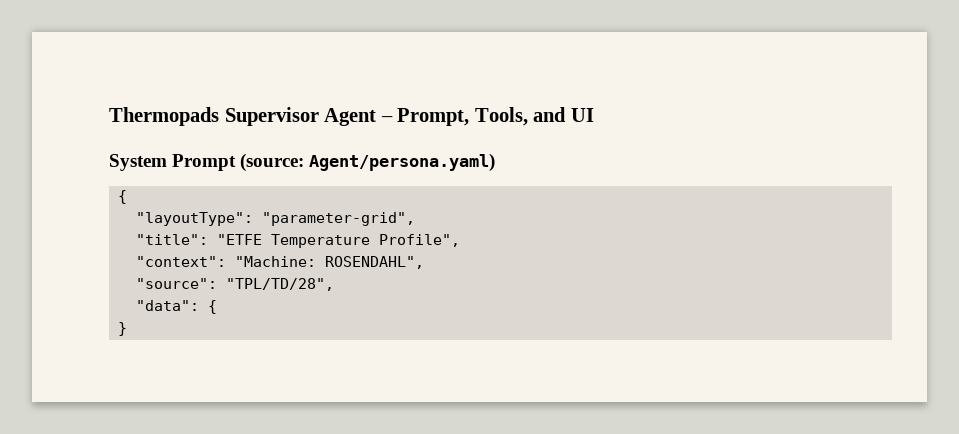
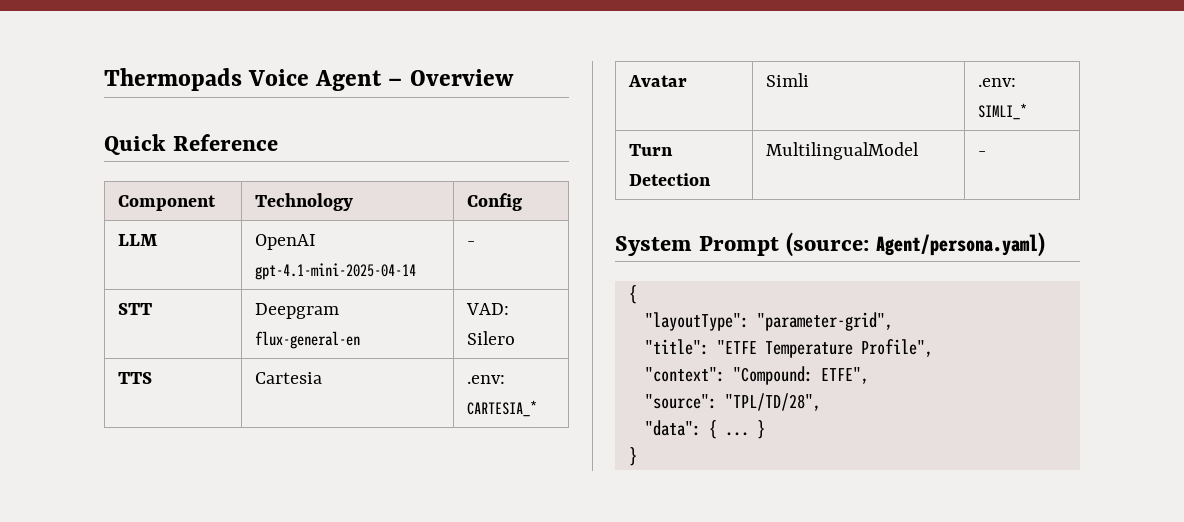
[224,107,319,126] Supervisor -> [248,69,310,86] Voice
[397,107,594,126] Prompt, Tools, and UI -> [409,69,514,86] [104,134,278,155] [118,195,217,211] [255,193,354,211] [467,193,523,211] [118,234,159,246] [255,234,317,250] [255,263,417,280] [467,241,476,246] [118,303,153,315] [255,303,340,319] [255,331,361,349] [466,303,510,315] [467,331,516,345] [118,372,153,384] [255,372,323,384] [467,375,506,384] [467,400,538,417] [628,75,688,87] [766,73,810,87] [978,78,1017,87] [978,103,1028,120] [629,144,674,156] [629,173,712,186] [766,142,920,160] [978,151,987,156] Overview // Quick Reference // Component | Technology | Config // LLM | OpenAI gpt-4.1-mini-2025-04-14 | - // STT | Deepgram flux-general-en | VAD: Silero // TTS | Cartesia | .env: CARTESIA_* // Avatar | Simli | .env: SIMLI_* // Turn Detection | MultilingualModel | -
[235,256,425,269] "Machine: ROSENDAHL", -> [732,366,869,385] "Compound: ETFE",
(218, 307) none -> [724,420,765,439] ... }

